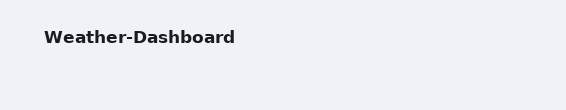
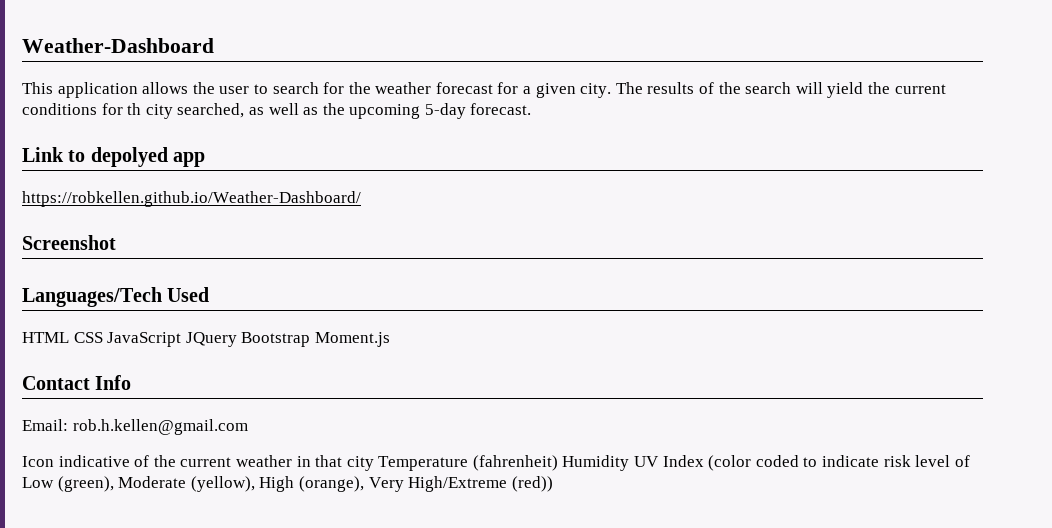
(235, 36) none -> [22,82,946,98] [22,103,532,119] [22,147,206,167] [22,191,361,207] [22,235,116,250] [22,287,210,307] [22,332,390,347] [22,375,132,390] [22,419,248,435] [22,455,970,471] [22,476,553,492] // This application allows the user to search for the weather forecast for a given city. The results of the search will yield the current conditions for th city searched, as well as the upcoming 5-day forecast. // Link to depolyed app // https://robkellen.github.io/Weather-Dashboard/ // Screenshot // Languages/Tech Used // HTML CSS JavaScript JQuery Bootstrap Moment.js // Contact Info // Email: rob.h.kellen@gmail.com // Icon indicative of the current weather in that city Temperature (fahrenheit) Humidity UV Index (color coded to indicate risk level of Low (green), Moderate (yellow), High (orange), Very High/Extreme (red))

